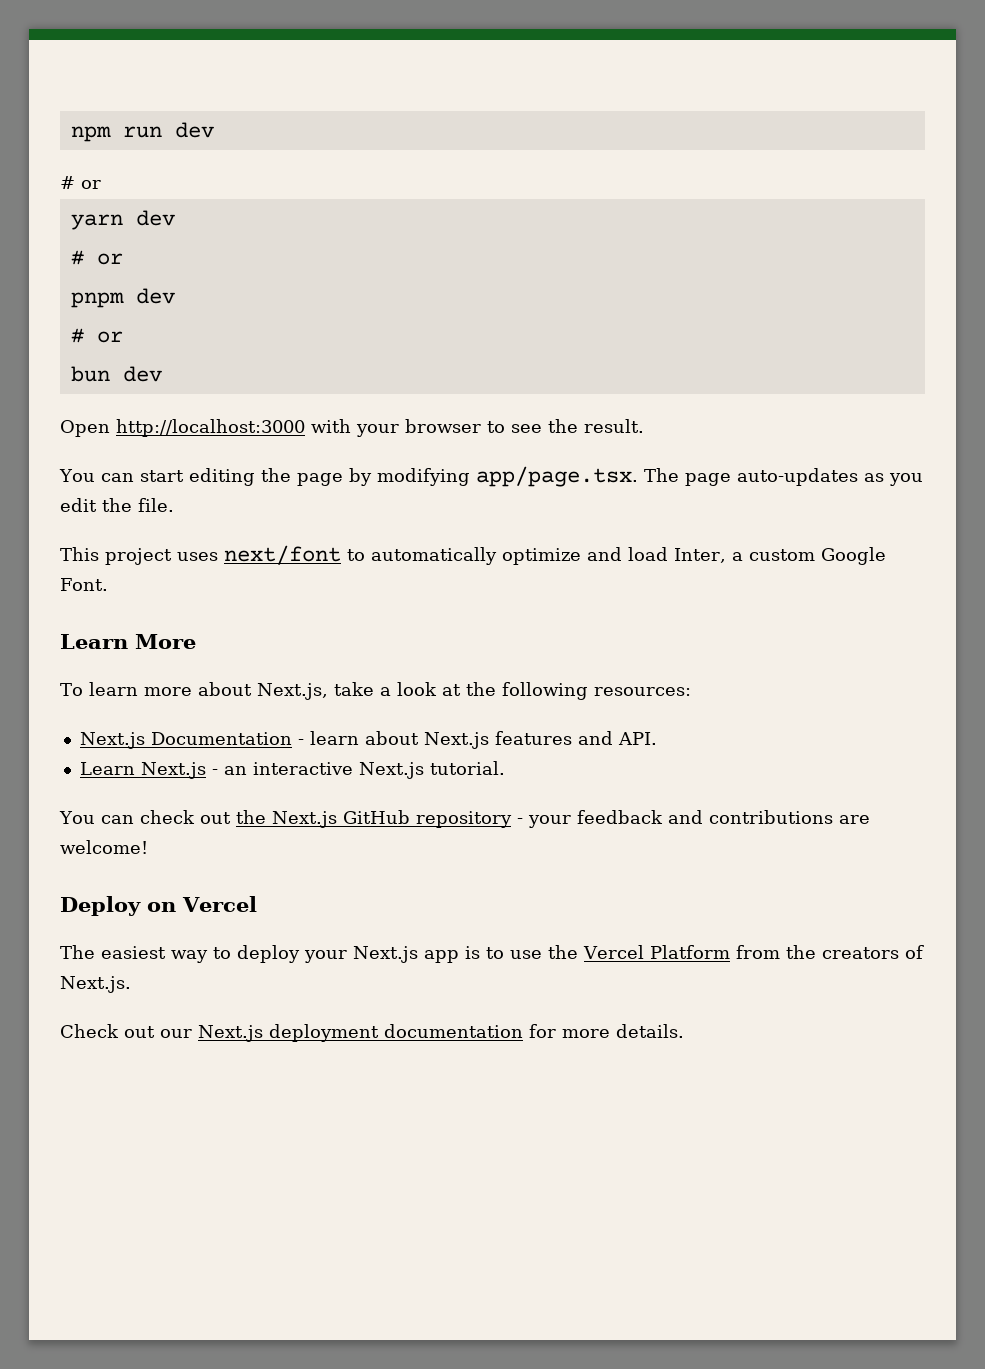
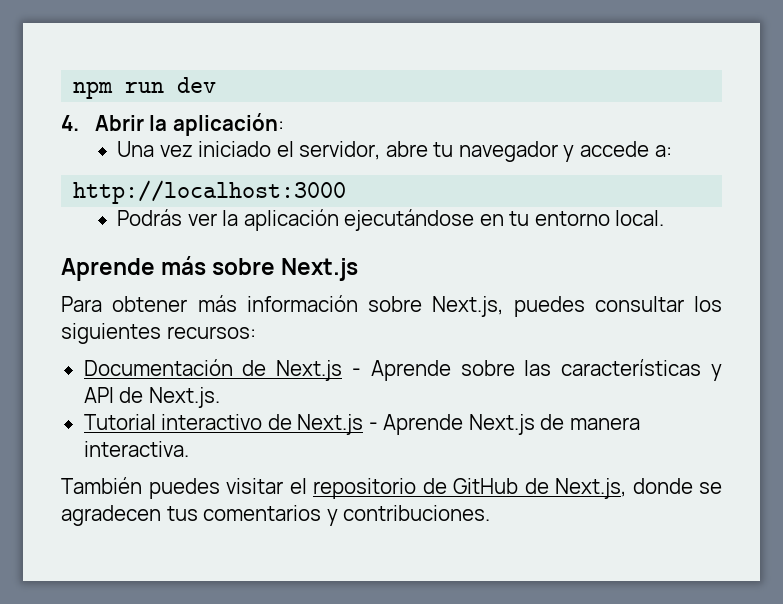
[60,176,101,189] [70,210,175,230] [70,250,123,265] [70,288,175,308] [70,328,123,343] [70,366,162,382] [60,419,644,437] [59,466,923,487] [60,498,174,512] [60,545,886,565] [60,578,108,591] [60,634,196,649] [60,682,691,700] [79,731,657,749] [79,761,505,779] [59,810,870,828] [60,840,148,854] [60,896,257,916] [60,945,924,963] [60,976,131,993] [60,1024,684,1042] # or // yarn dev // # or // pnpm dev // # or // bun dev // Open http://localhost:3000 with your browser to see the result. // You can start editing the page by modifying app/page.tsx. The page auto-updates as you edit the file. // This project uses next/font to automatically optimize and load Inter, a custom Google Font. // Learn More // To learn more about Next.js, take a look at the following resources: // Next.js Documentation - learn about Next.js features and API. // Learn Next.js - an interactive Next.js tutorial. // You can check out the Next.js GitHub repository - your feedback and contributions are welcome! // Deploy on Vercel // The easiest way to deploy your Next.js app is to use the Vercel Platform from the creators of Next.js. // Check out our Next.js deployment documentation for more details. -> [61,113,284,136] [117,141,672,162] [73,180,347,204] [117,209,665,231] [61,256,359,281] [61,295,722,317] [61,323,256,344] [83,359,723,381] [83,387,220,408] [83,414,640,435] [83,441,189,457] [61,477,722,499] [61,505,491,526] 4. Abrir la aplicación: // Una vez iniciado el servidor, abre tu navegador y accede a: // http://localhost:3000 // Podrás ver la aplicación ejecutándose en tu entorno local. // Aprende más sobre Next.js // Para obtener más información sobre Next.js, puedes consultar los siguientes recursos: // Documentación de Next.js - Aprende sobre las características y API de Next.js. // Tutorial interactivo de Next.js - Aprende Next.js de manera interactiva. // También puedes visitar el repositorio de GitHub de Next.js, donde se agradecen tus comentarios y contribuciones.

